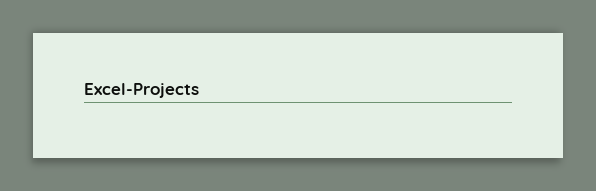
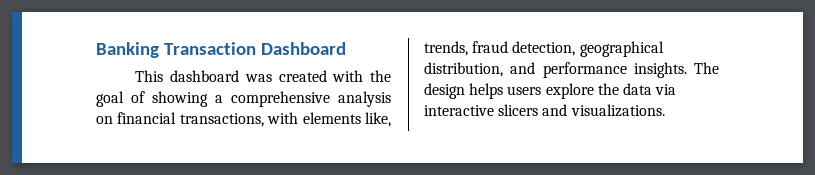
[84,83,199,98] Excel-Projects -> [96,42,347,58] [135,70,392,82] [96,91,391,107] [96,112,391,127] [424,41,664,57] [424,62,719,78] [424,83,677,99] [424,104,665,117] Banking Transaction Dashboard // This dashboard was created with the goal of showing a comprehensive analysis on financial transactions, with elements like, trends, fraud detection, geographical distribution, and performance insights. The design helps users explore the data via interactive slicers and visualizations.

